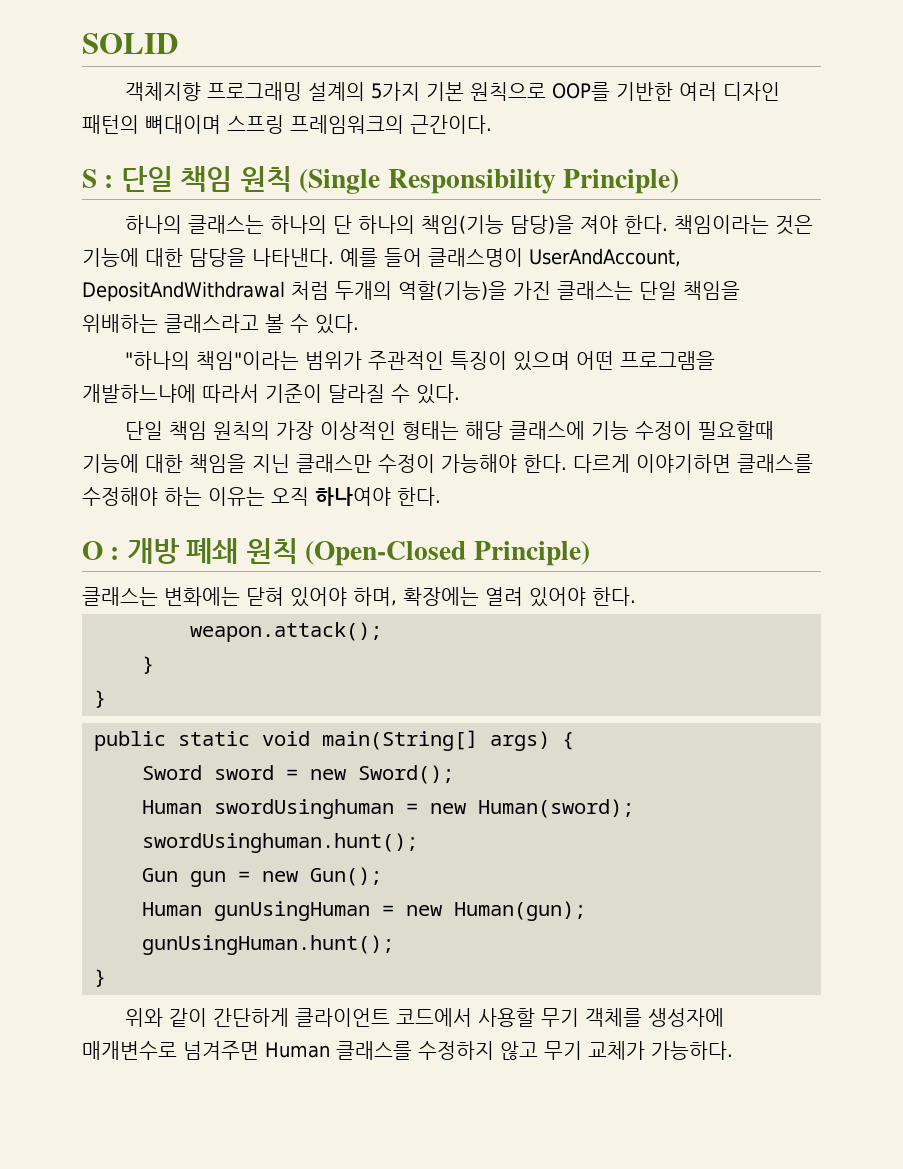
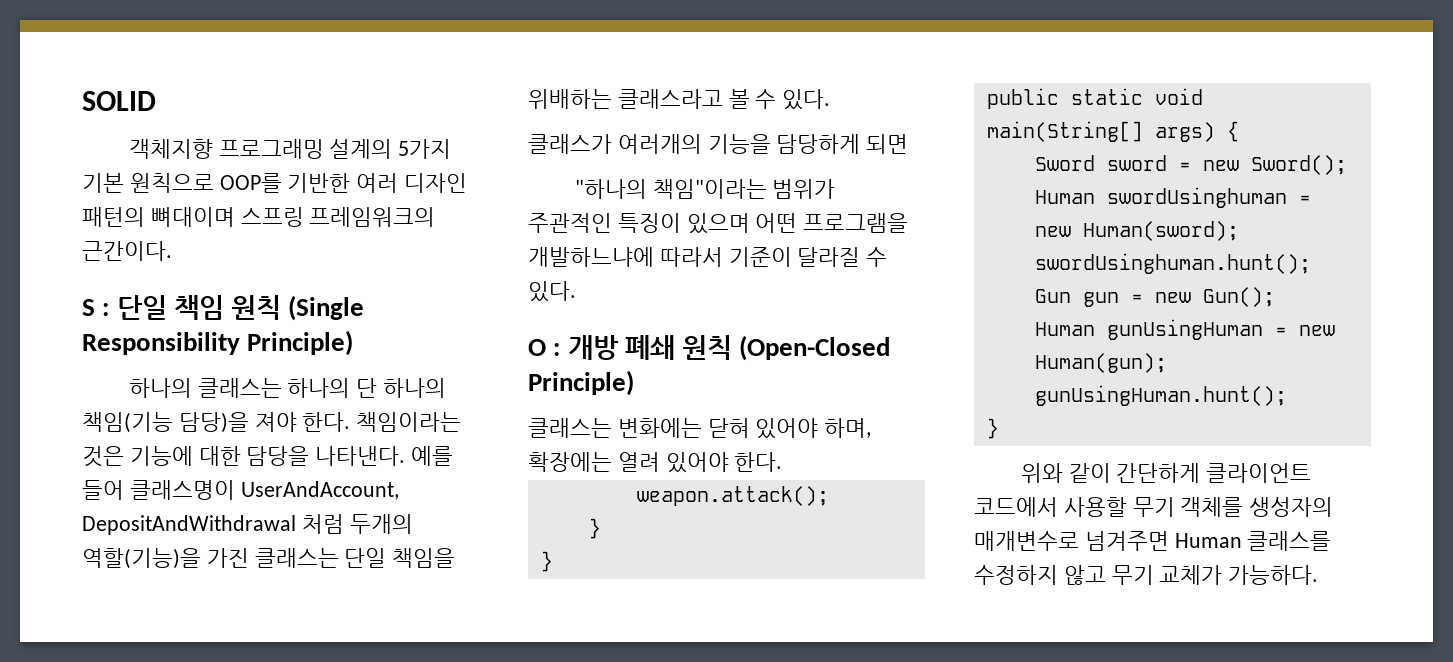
(359, 324) none -> [528,134,909,154] // 클래스가 여러개의 기능을 담당하게 되면
[125,421,775,440] [82,454,813,473] [82,487,441,506] // 단일 책임 원칙의 가장 이상적인 형태는 해당 클래스에 기능 수정이 필요할때 기능에 대한 책임을 지닌 클래스만 수정이 가능해야 한다. 다르게 이야기하면 클래스를 수정해야 하는 이유는 오직 하나여야 한다. -> (576, 291) none
[648,1008,725,1027] 생성자에 -> [1249,497,1334,517] 생성자의

